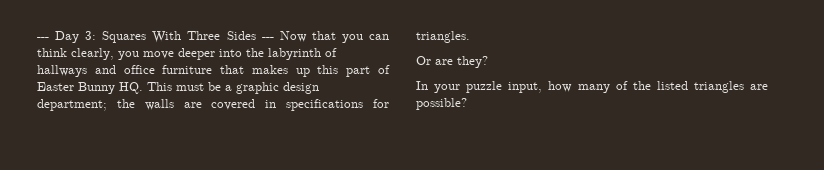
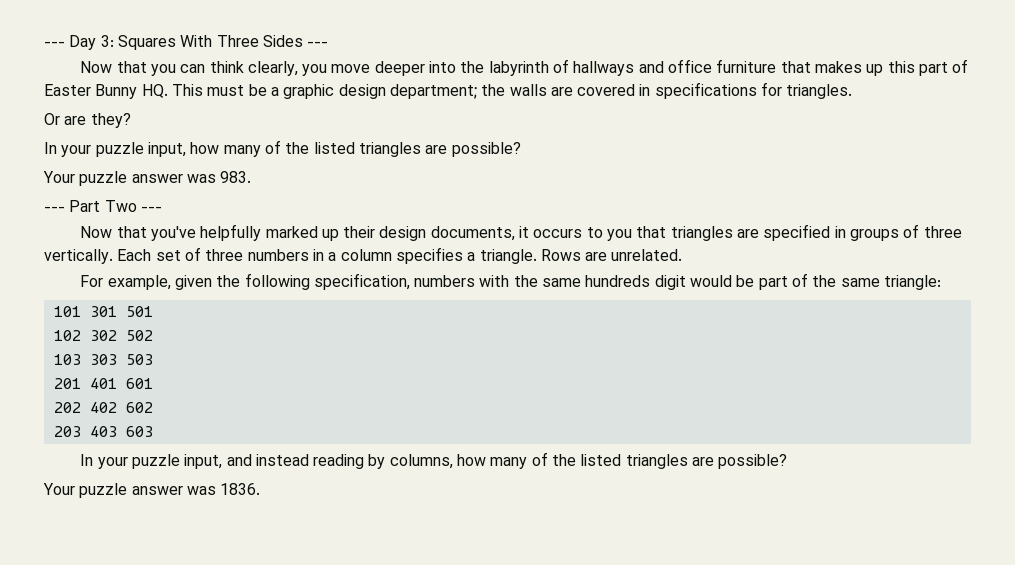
(274, 38) none -> (329, 44) //
(467, 104) none -> [43,171,252,186] [44,200,162,212] [80,224,962,241] [44,247,683,264] [80,273,941,290] [53,306,153,317] [53,330,153,341] [53,354,153,365] [53,378,153,389] [53,402,153,413] [53,426,153,437] [80,452,788,469] [43,483,261,498] // Your puzzle answer was 983. // --- Part Two --- // Now that you've helpfully marked up their design documents, it occurs to you that triangles are specified in groups of three vertically. Each set of three numbers in a column specifies a triangle. Rows are unrelated. // For example, given the following specification, numbers with the same hundreds digit would be part of the same triangle: // 101 301 501 // 102 302 502 // 103 303 503 // 201 401 601 // 202 402 602 // 203 403 603 // In your puzzle input, and instead reading by columns, how many of the listed triangles are possible? // Your puzzle answer was 1836.

